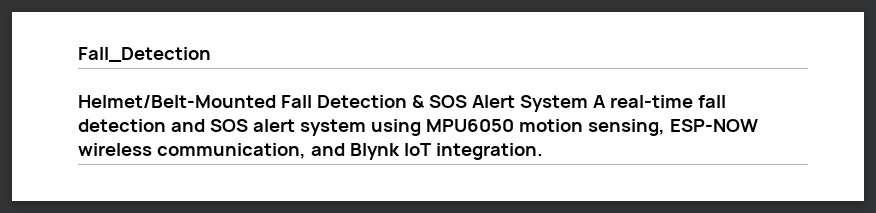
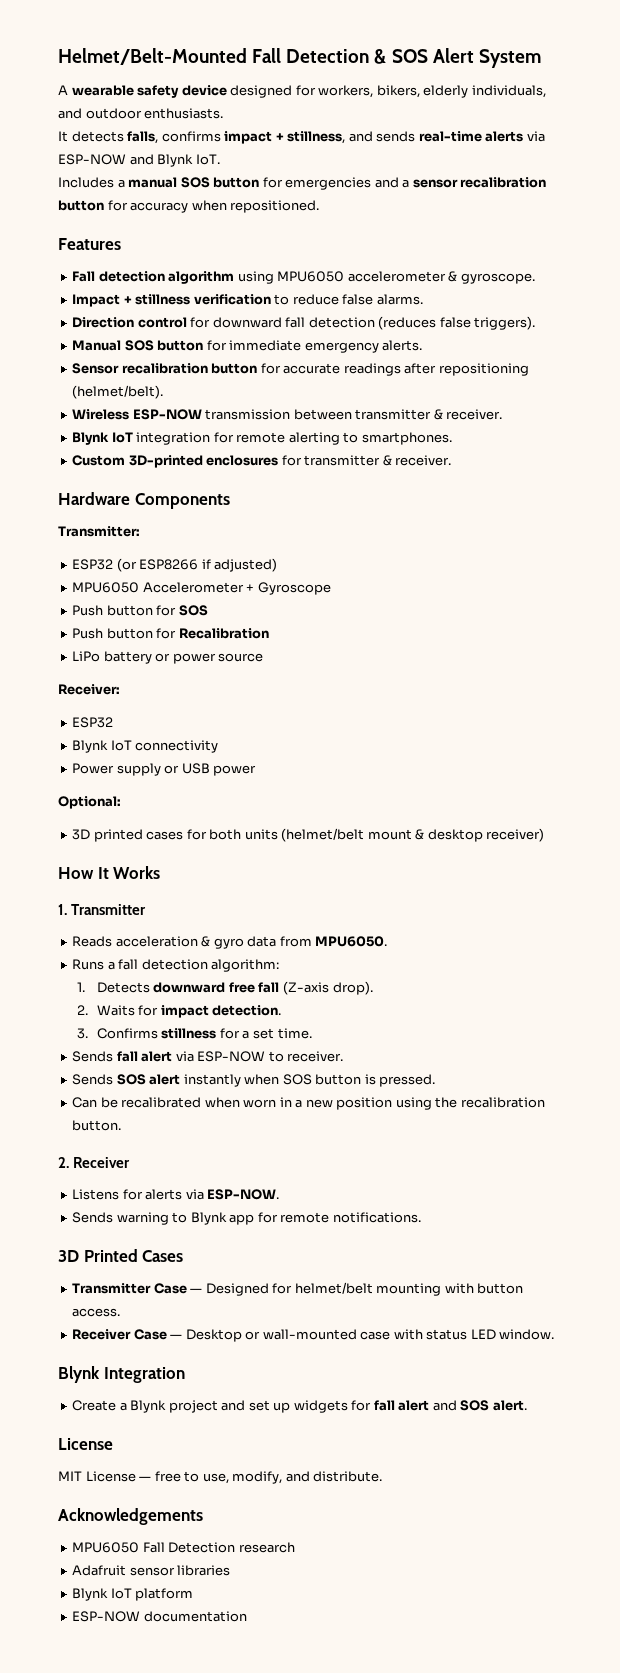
[78,47,211,62] Fall_Detection // -> (58, 56) none
[592,95,726,108] [78,119,758,136] [78,143,543,160] A real-time fall detection and SOS alert system using MPU6050 motion sensing, ESP-NOW wireless communication, and Blynk IoT integration. -> [58,85,546,98] [58,108,224,119] [58,131,545,144] [58,154,220,167] [58,177,547,190] [58,200,320,213] [58,238,121,250] [72,271,535,284] [72,294,423,307] [72,316,536,330] [72,340,423,353] [72,363,529,376] [72,385,164,399] [72,409,503,420] [72,432,452,445] [72,455,452,468] [58,492,230,509] [58,526,140,537] [72,558,278,572] [72,582,331,595] [72,605,208,616] [72,628,269,639] [72,651,264,664] [58,684,120,695] [72,717,114,728] [72,740,219,753] [72,763,257,776] [58,796,121,809] [72,828,545,842] [58,866,161,879] [58,904,147,915] [72,936,388,949] [72,959,280,972] [77,981,373,995] [77,1005,282,1018] [77,1028,312,1039] [72,1051,344,1062] [72,1074,436,1087] [72,1097,545,1110] [72,1120,122,1131] [58,1157,131,1168] [72,1189,280,1200] [72,1212,421,1225] [58,1249,184,1262] [72,1282,524,1296] [72,1308,121,1317] [72,1329,555,1342] [58,1366,185,1383] [72,1400,527,1413] [58,1438,113,1450] [58,1471,383,1484] [58,1508,203,1525] [72,1542,295,1553] [72,1565,231,1576] [72,1588,194,1601] [72,1611,247,1622] // A wearable safety device designed for workers, bikers, elderly individuals, and outdoor enthusiasts. // It detects falls, confirms impact + stillness, and sends real-time alerts via ESP-NOW and Blynk IoT. // Includes a manual SOS button for emergencies and a sensor recalibration button for accuracy when repositioned. // Features // Fall detection algorithm using MPU6050 accelerometer & gyroscope. // Impact + stillness verification to reduce false alarms. // Direction control for downward fall detection (reduces false triggers). // Manual SOS button for immediate emergency alerts. // Sensor recalibration button for accurate readings after repositioning (helmet/belt). // Wireless ESP-NOW transmission between transmitter & receiver. // Blynk IoT integration for remote alerting to smartphones. // Custom 3D-printed enclosures for transmitter & receiver. // Hardware Components // Transmitter: // ESP32 (or ESP8266 if adjusted) // MPU6050 Accelerometer + Gyroscope // Push button for SOS // Push button for Recalibration // LiPo battery or power source // Receiver: // ESP32 // Blynk IoT connectivity // Power supply or USB power // Optional: // 3D printed cases for both units (helmet/belt mount & desktop receiver) // How It Works // 1. Transmitter // Reads acceleration & gyro data from MPU6050. // Runs a fall detection algorithm: // 1. Detects downward free fall (Z-axis drop). // 2. Waits for impact detection. // 3. Confirms stillness for a set time. // Sends fall alert via ESP-NOW to receiver. // Sends SOS alert instantly when SOS button is pressed. // Can be recalibrated when worn in a new position using the recalibration button. // 2. Receiver // Listens for alerts via ESP-NOW. // Sends warning to Blynk app for remote notifications. // 3D Printed Cases // Transmitter Case — Designed for helmet/belt mounting with button access. // Receiver Case — Desktop or wall-mounted case with status LED window. // Blynk Integration // Create a Blynk project and set up widgets for fall alert and SOS alert. // License // MIT License — free to use, modify, and distribute. // Acknowledgements // MPU6050 Fall Detection research // Adafruit sensor libraries // Blynk IoT platform // ESP-NOW documentation

